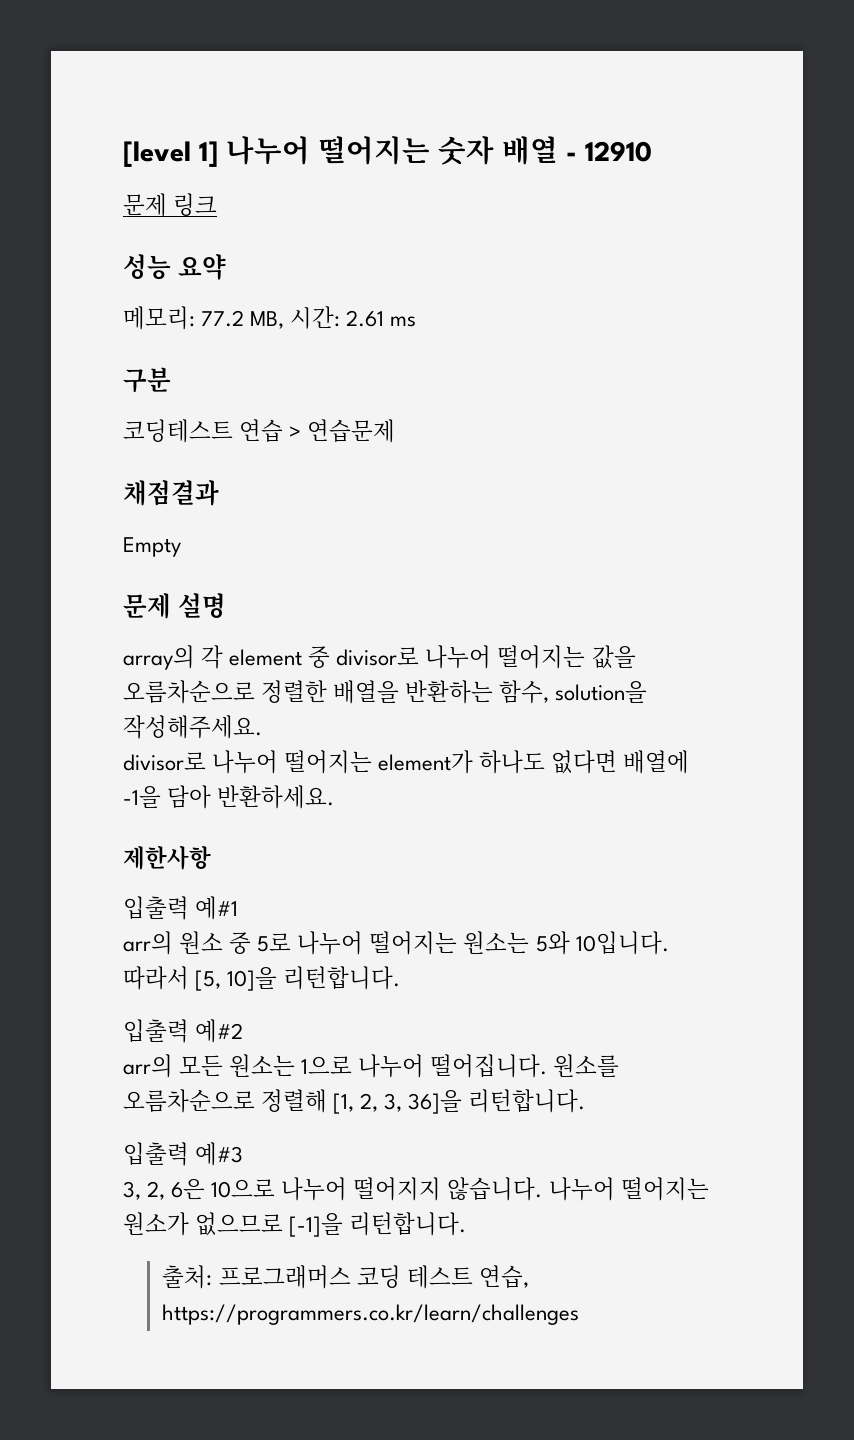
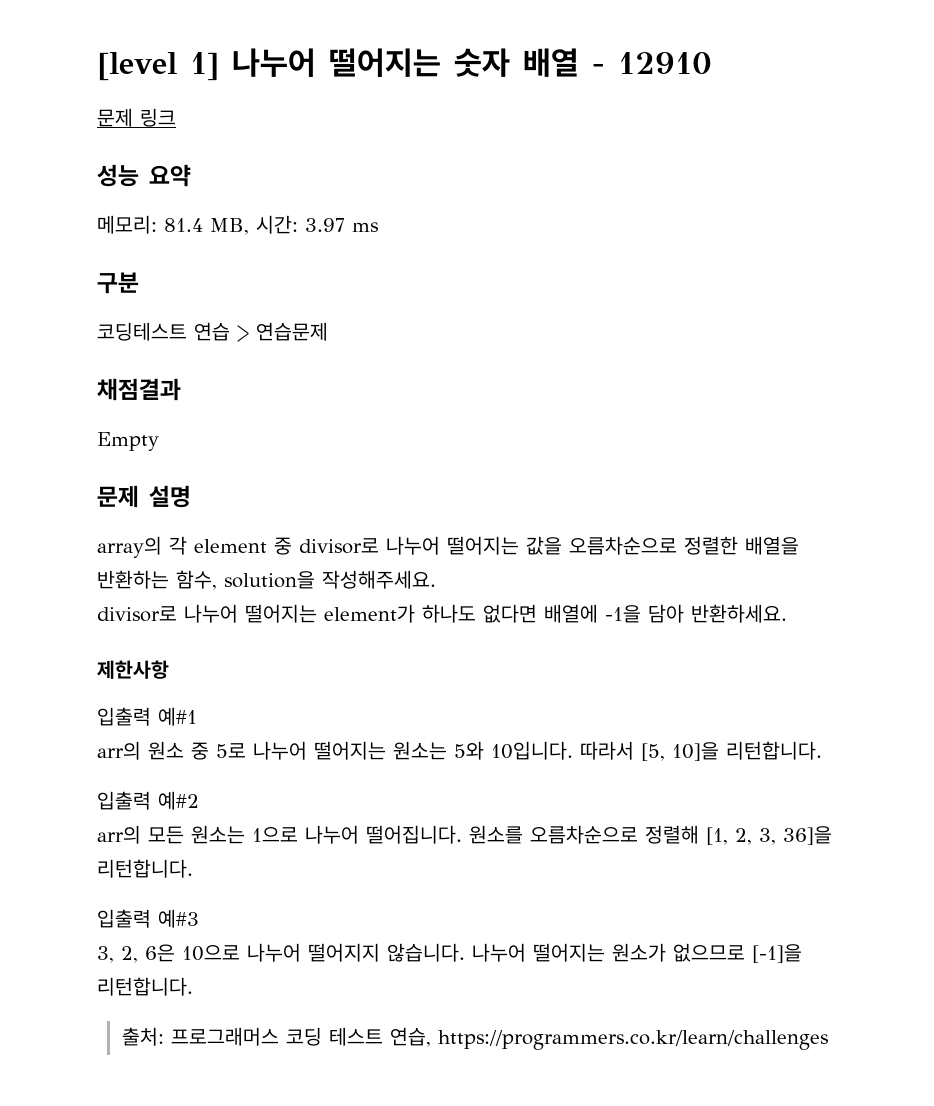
[201,310,245,327] 77.2 -> [164,218,203,232] 81.4
[346,310,385,327] 2.61 -> [305,218,345,232] 3.97

